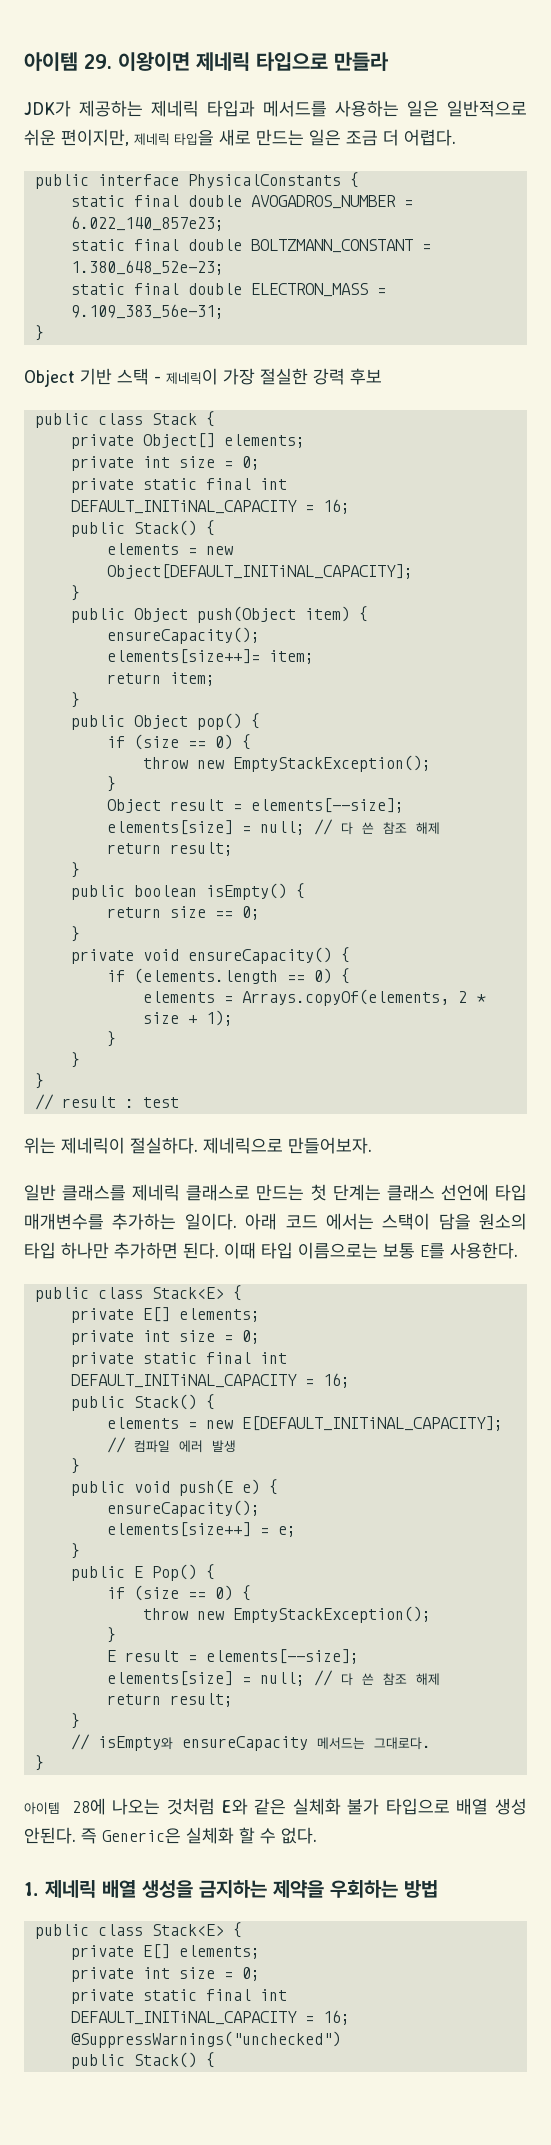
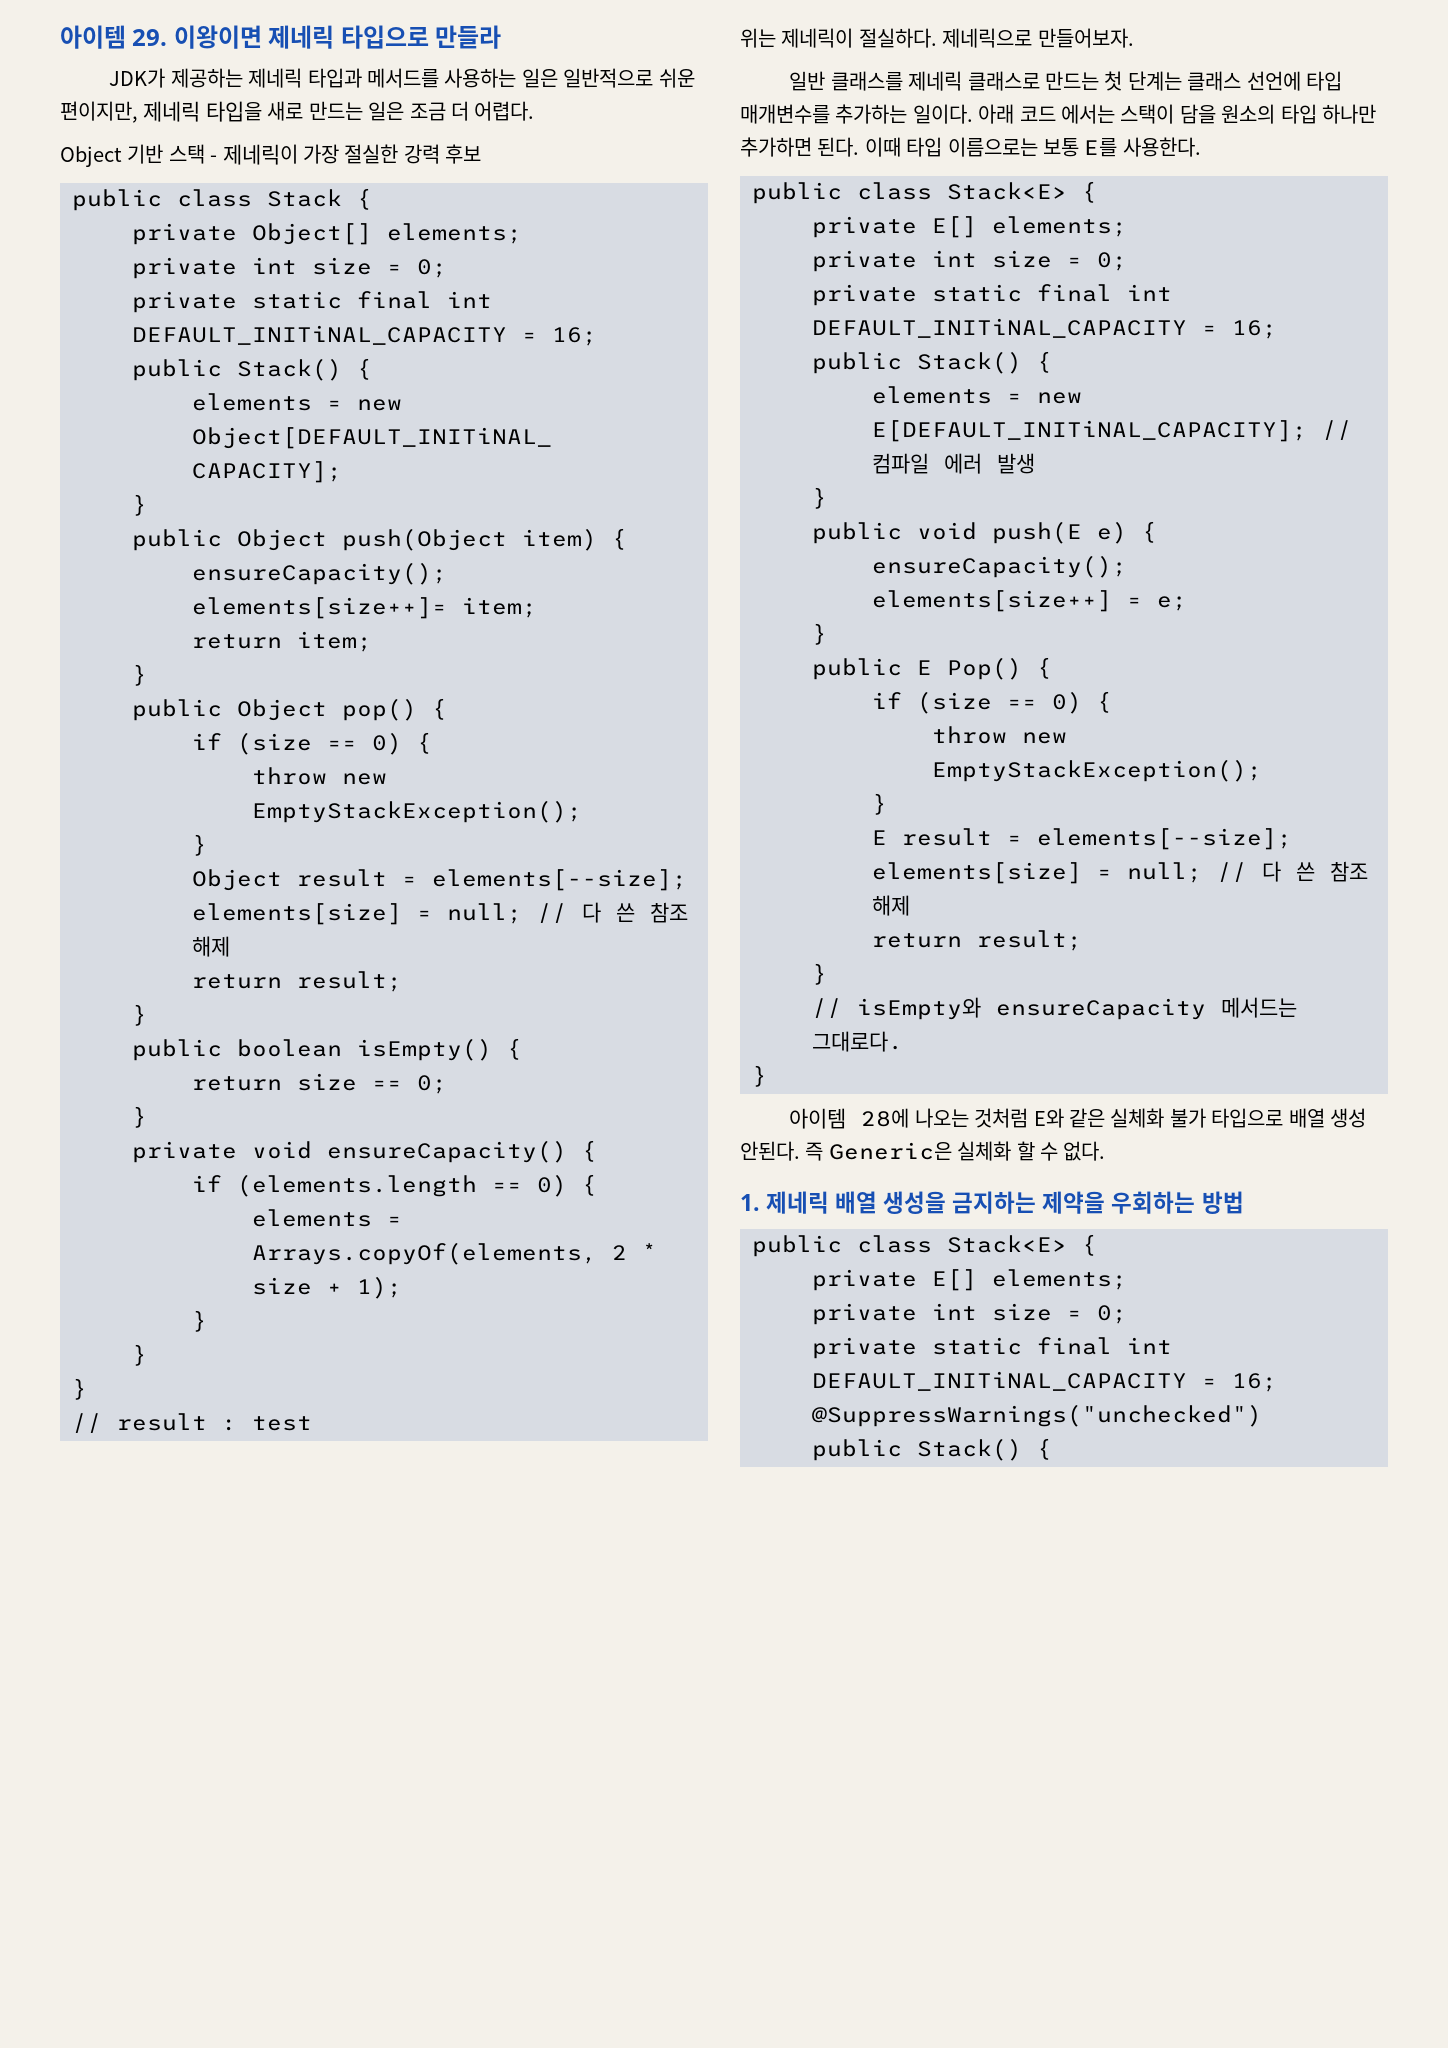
[34,172,359,189] [70,195,413,209] [70,216,224,231] [70,239,431,253] [70,260,224,275] [70,283,386,297] [70,304,224,319] [34,325,44,341] // public interface PhysicalConstants { // static final double AVOGADROS_NUMBER = 6.022_140_857e23; // static final double BOLTZMANN_CONSTANT = 1.380_648_52e-23; // static final double ELECTRON_MASS = 9.109_383_56e-31; // } -> (535, 111) none

